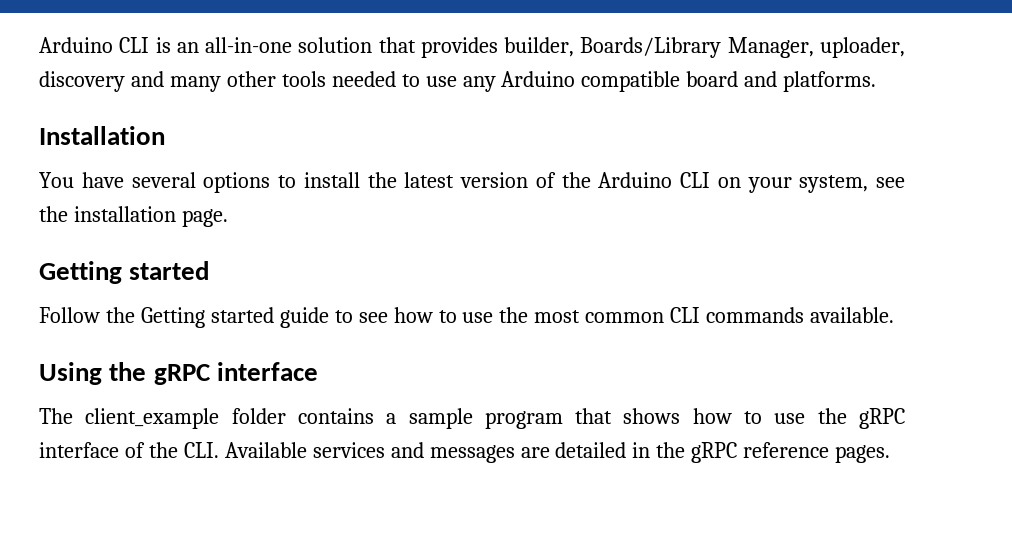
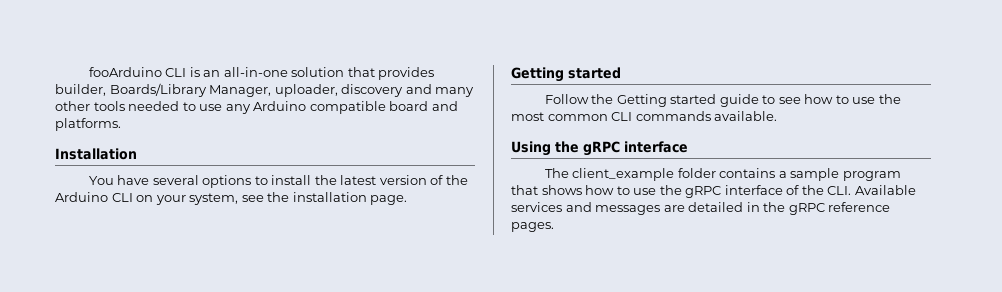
[39,37,113,53] Arduino -> [88,67,162,77] fooArduino

